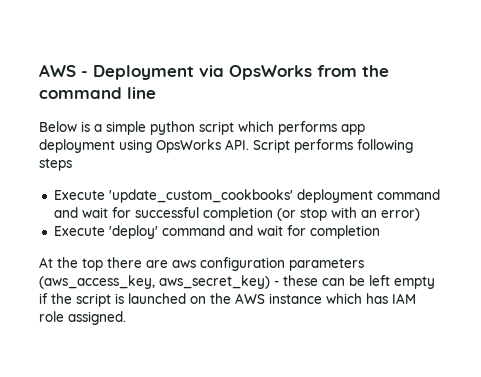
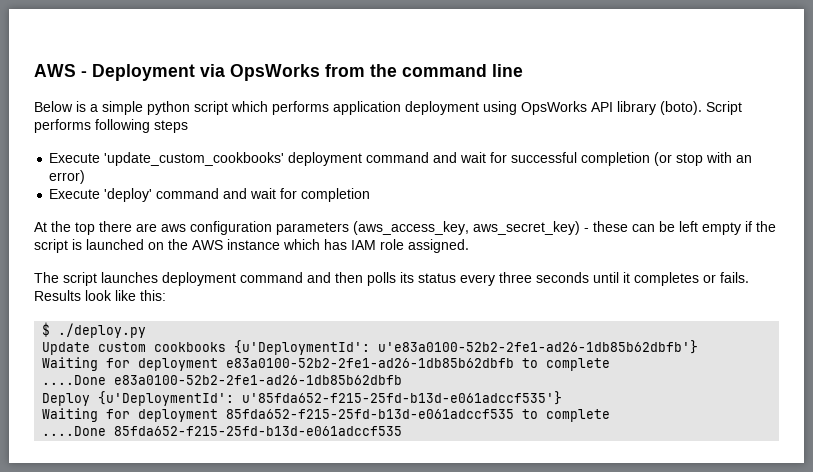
[341,124,365,135] app -> [333,101,401,115] application
[225,139,249,150] API. -> [591,101,702,115] API library (boto).
(126, 318) none -> [34,272,749,286] [34,290,166,301] [42,322,147,338] [42,340,699,355] [42,357,611,371] [42,375,403,385] [42,391,563,406] [42,408,611,422] [42,426,403,436] // The script launches deployment command and then polls its status every three seconds until it completes or fails. Results look like this: // $ ./deploy.py // Update custom cookbooks {u'DeploymentId': u'e83a0100-52b2-2fe1-ad26-1db85b62dbfb'} // Waiting for deployment e83a0100-52b2-2fe1-ad26-1db85b62dbfb to complete // ....Done e83a0100-52b2-2fe1-ad26-1db85b62dbfb // Deploy {u'DeploymentId': u'85fda652-f215-25fd-b13d-e061adccf535'} // Waiting for deployment 85fda652-f215-25fd-b13d-e061adccf535 to complete // ....Done 85fda652-f215-25fd-b13d-e061adccf535

